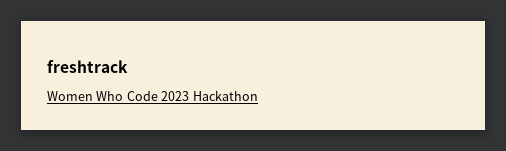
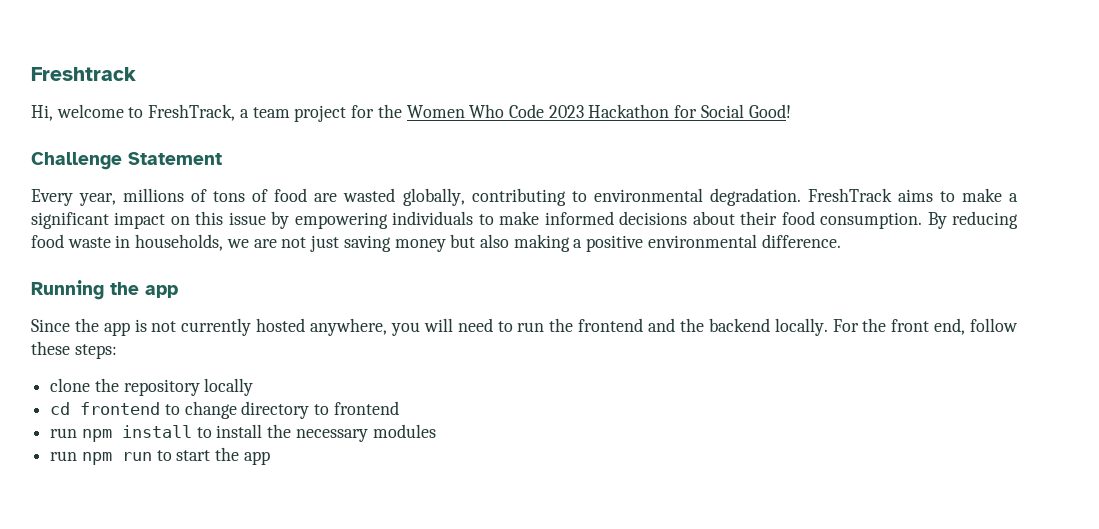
[47,60,128,73] freshtrack // -> [31,67,136,81] [31,104,402,122] Freshtrack // Hi, welcome to FreshTrack, a team project for the
(258, 95) none -> [674,104,791,118] [31,152,222,170] [31,188,1018,206] [31,211,1019,229] [31,234,841,252] [31,280,178,300] [31,318,1018,336] [31,341,117,359] [50,378,254,396] [50,401,399,419] [50,424,436,442] [50,447,270,465] for Social Good! // Challenge Statement // Every year, millions of tons of food are wasted globally, contributing to environmental degradation. FreshTrack aims to make a significant impact on this issue by empowering individuals to make informed decisions about their food consumption. By reducing food waste in households, we are not just saving money but also making a positive environmental difference. // Running the app // Since the app is not currently hosted anywhere, you will need to run the frontend and the backend locally. For the front end, follow these steps: // clone the repository locally // cd frontend to change directory to frontend // run npm install to install the necessary modules // run npm run to start the app

